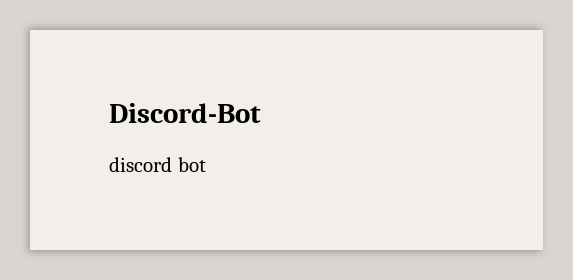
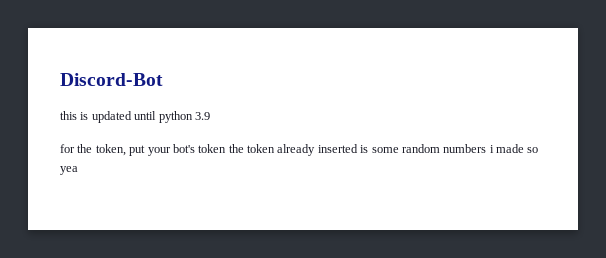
[109,157,206,172] discord bot -> [60,111,210,123] [60,144,539,156] [60,166,78,175] this is updated until python 3.9 // for the token, put your bot's token the token already inserted is some random numbers i made so yea

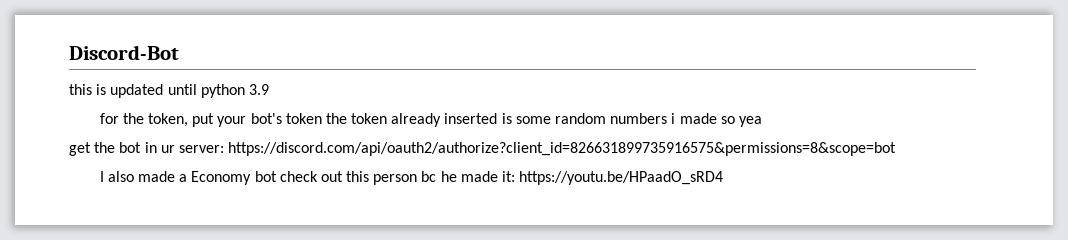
(78, 170) none -> [69,142,897,156] [99,171,724,185] // get the bot in ur server: https://discord.com/api/oauth2/authorize?client_id=826631899735916575&permissions=8&scope=bot // I also made a Economy bot check out this person bc he made it: https://youtu.be/HPaadO_sRD4

